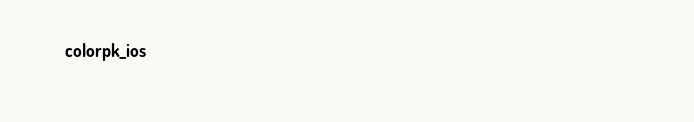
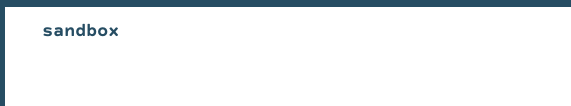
[65,43,146,61] colorpk_ios -> [42,23,119,37] sandbox

